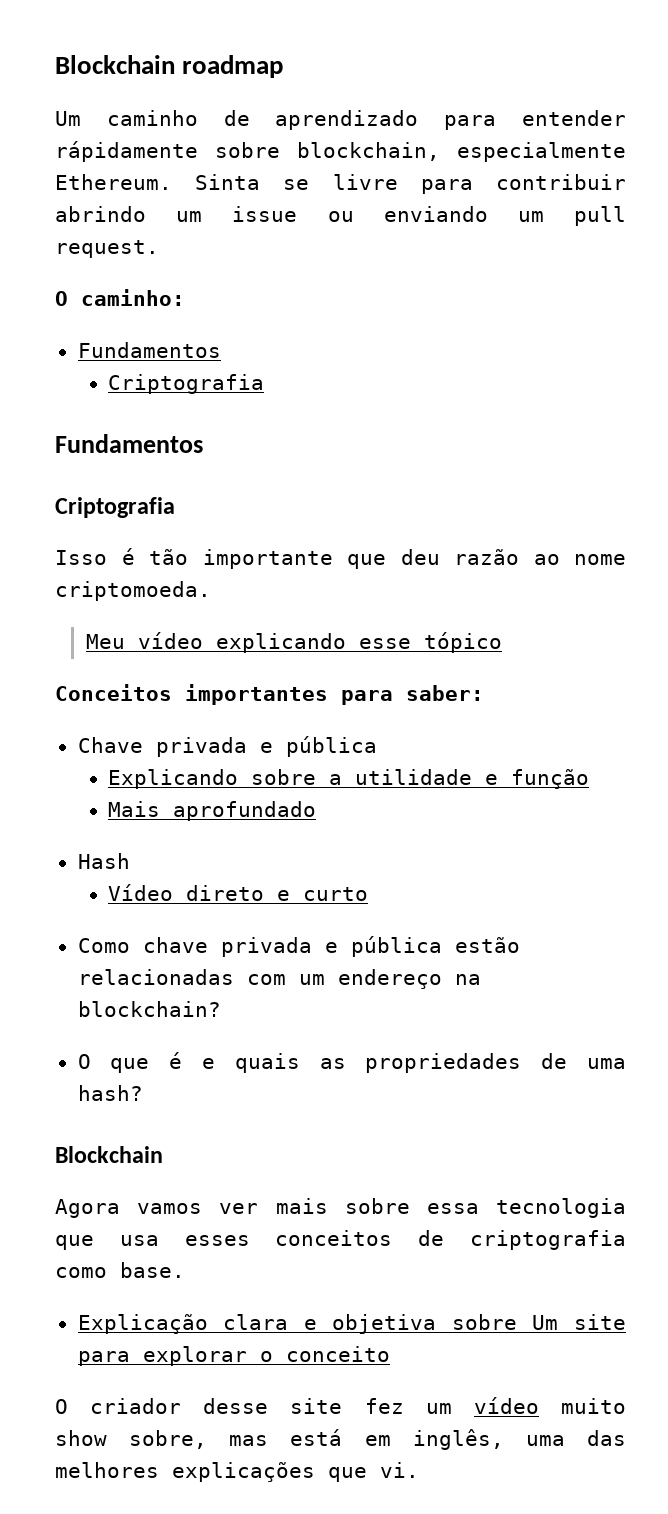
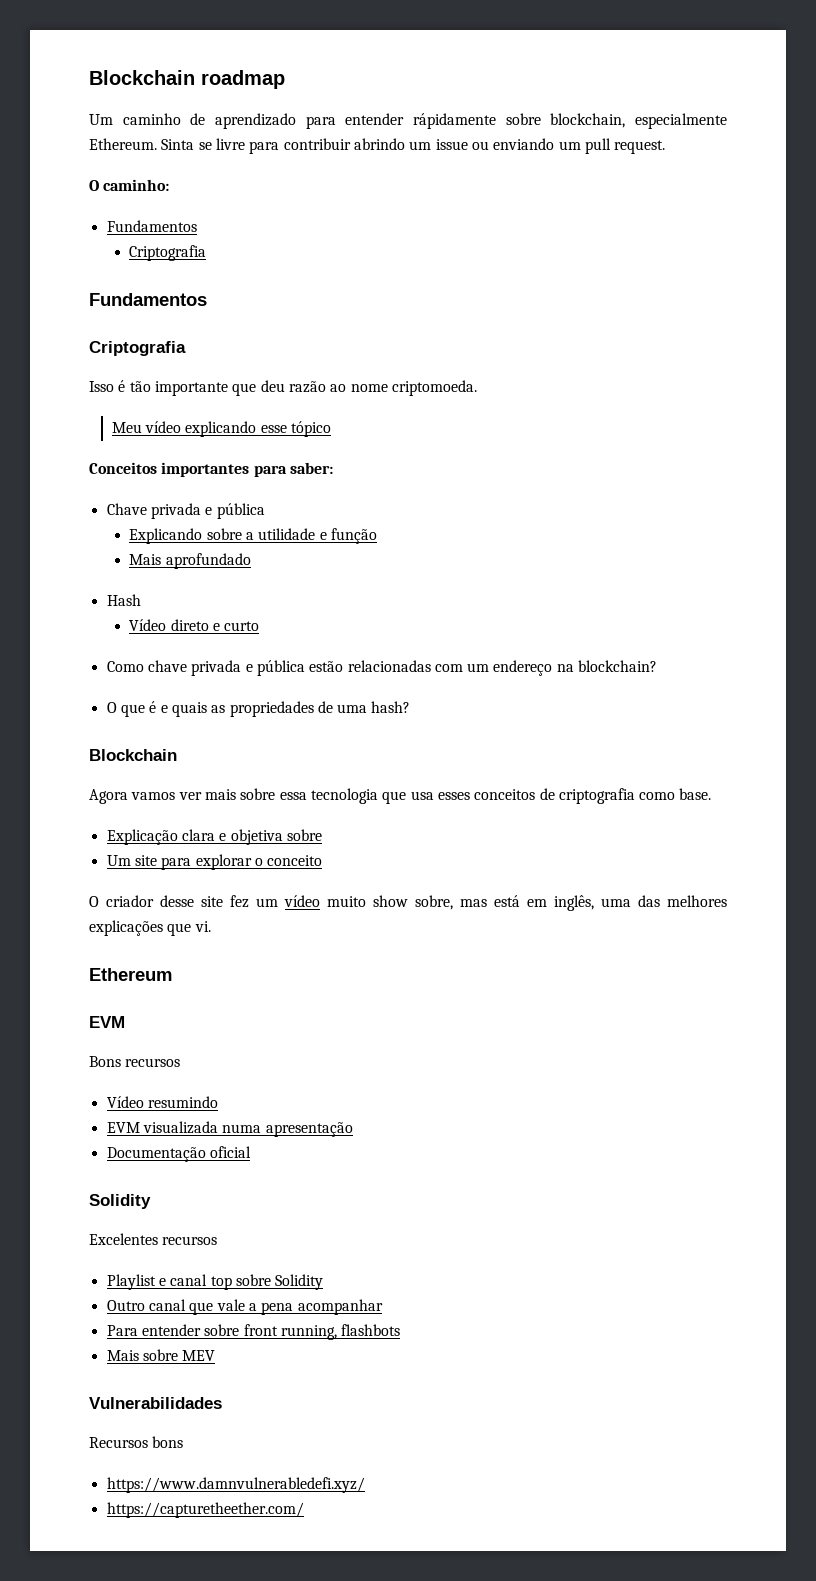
(517, 1322) none -> (322, 835) //
(419, 1470) none -> [89,968,172,981] [89,1016,125,1028] [89,1056,181,1067] [106,1096,218,1108] [106,1121,353,1137] [106,1146,251,1162] [89,1194,151,1209] [89,1233,218,1245] [106,1274,324,1290] [106,1299,383,1315] [106,1324,401,1340] [106,1349,216,1361] [89,1397,222,1409] [89,1436,184,1448] [106,1477,365,1493] [106,1502,304,1518] // Ethereum // EVM // Bons recursos // Vídeo resumindo // EVM visualizada numa apresentação // Documentação oficial // Solidity // Excelentes recursos // Playlist e canal top sobre Solidity // Outro canal que vale a pena acompanhar // Para entender sobre front running, flashbots // Mais sobre MEV // Vulnerabilidades // Recursos bons // https://www.damnvulnerabledefi.xyz/ // https://capturetheether.com/

